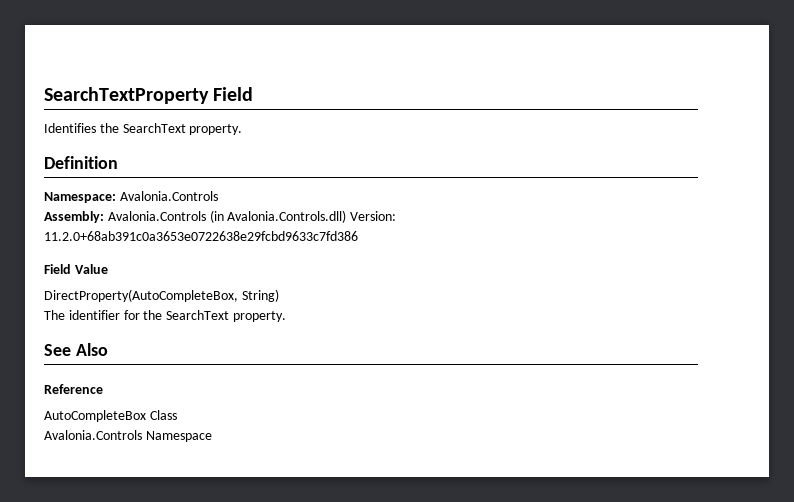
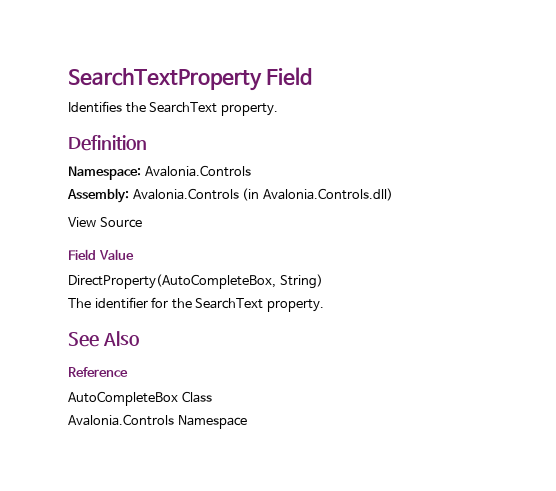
[350,211,397,221] [44,231,358,241] Version: 11.2.0+68ab391c0a3653e0722638e29fcbd9633c7fd386 -> [68,217,142,228] // View Source

